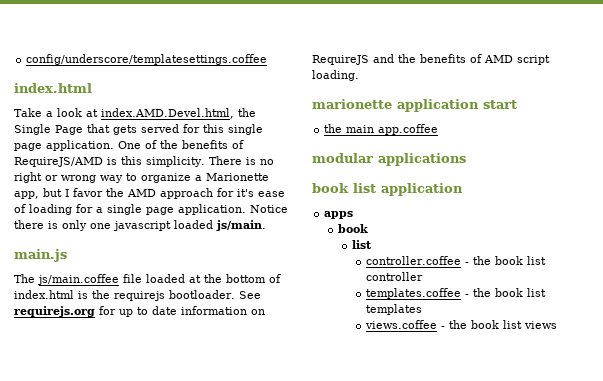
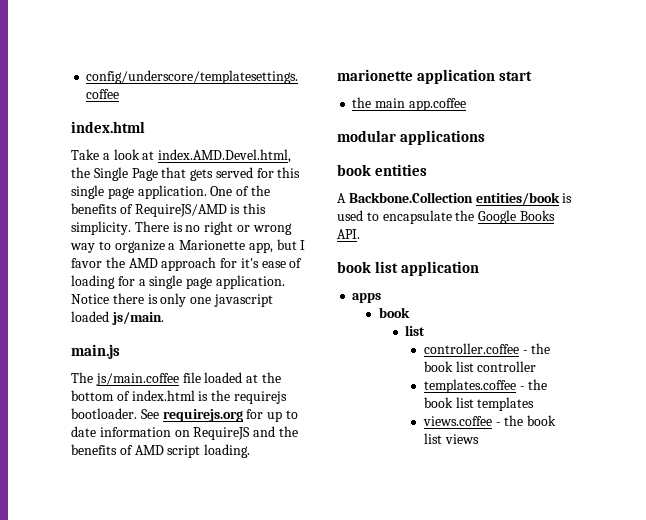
(466, 159) none -> [337,164,427,176] [337,192,573,205] [337,210,555,224] [337,229,360,239] // book entities // A Backbone.Collection entities/book is used to encapsulate the Google Books API.

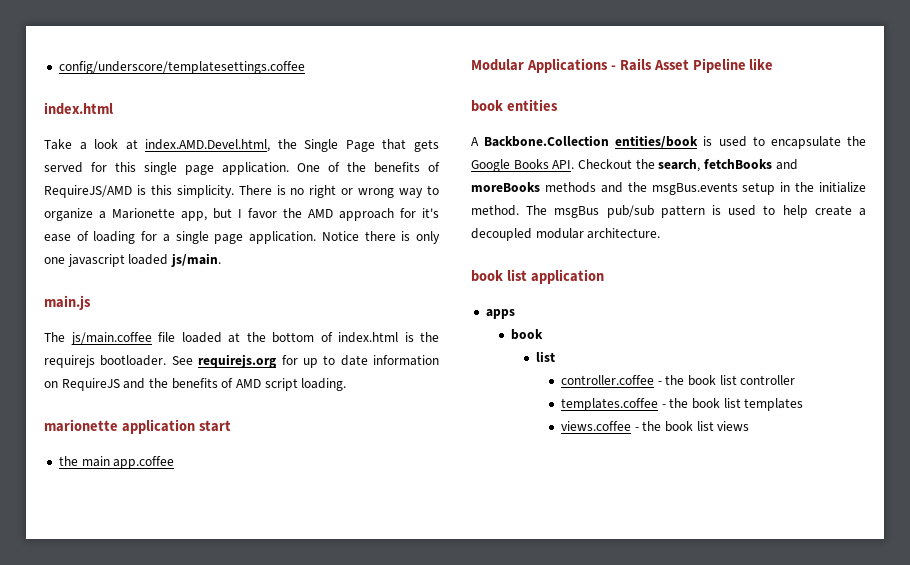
[337,130,485,145] modular applications -> [471,58,774,73] Modular Applications - Rails Asset Pipeline like
(360, 234) none -> [577,159,798,172] [471,182,866,195] [471,205,866,218] [471,228,661,241] Checkout the search, fetchBooks and moreBooks methods and the msgBus.events setup in the initialize method. The msgBus pub/sub pattern is used to help create a decoupled modular architecture.

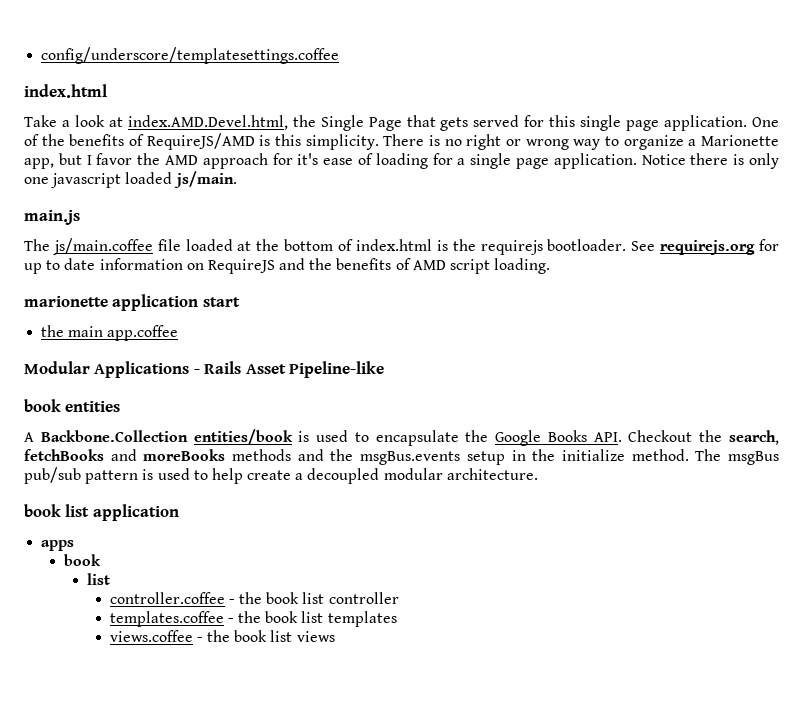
[692,58,774,73] Pipeline like -> [289,361,385,378] Pipeline-like

